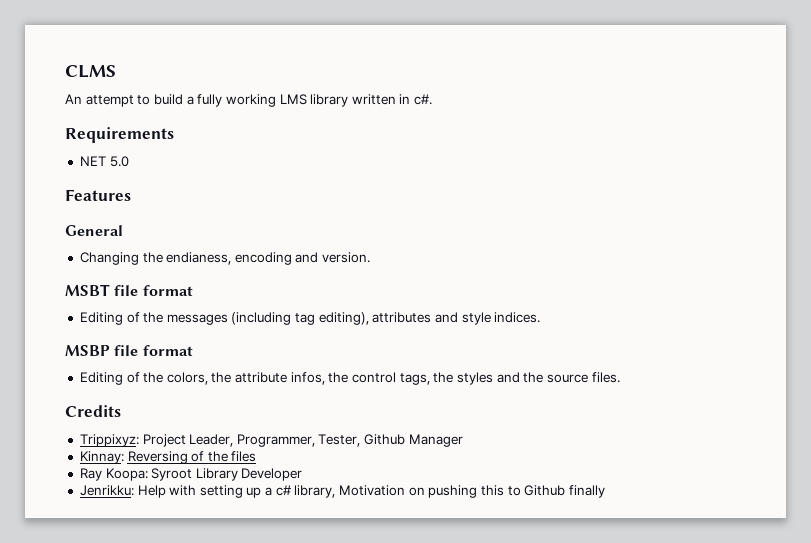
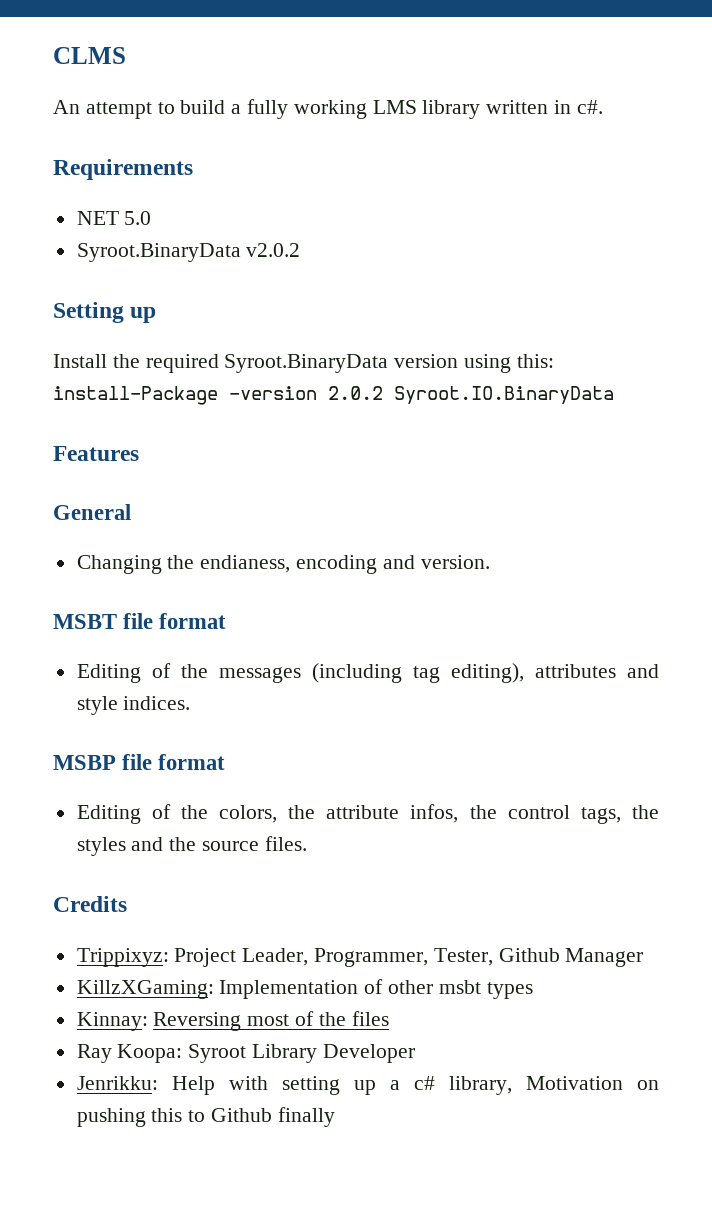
(129, 161) none -> [76,243,301,262] [53,302,157,323] [53,354,554,373] [53,386,614,405] // Syroot.BinaryData v2.0.2 // Setting up // Install the required Syroot.BinaryData version using this: install-Package -version 2.0.2 Syroot.IO.BinaryData
(463, 440) none -> [76,979,533,999] // KillzXGaming: Implementation of other msbt types
(188, 457) none -> [247,1014,290,1026] most

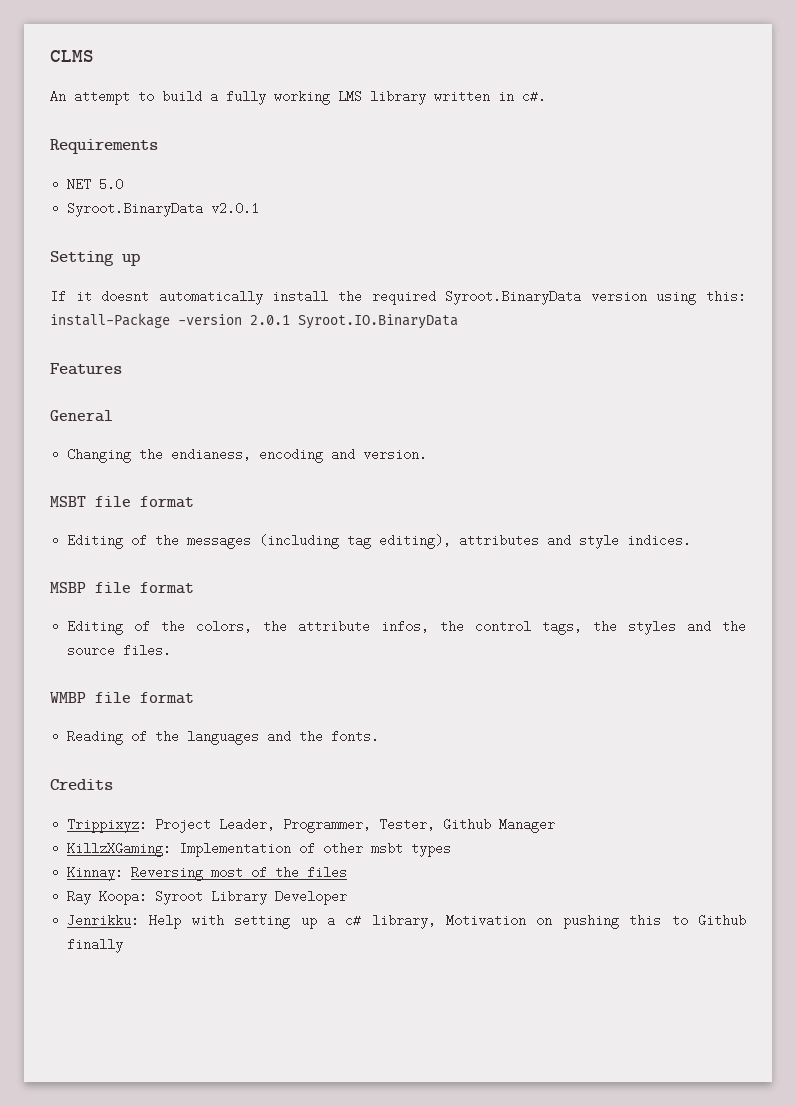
[246,243,301,257] v2.0.2 -> [211,202,260,215] v2.0.1
[53,354,107,368] Install -> [50,290,329,305] If it doesnt automatically install
[328,386,383,400] 2.0.2 -> [250,315,290,325] 2.0.1
(307, 843) none -> [50,692,194,704] [67,730,380,745] // WMBP file format // Reading of the languages and the fonts.

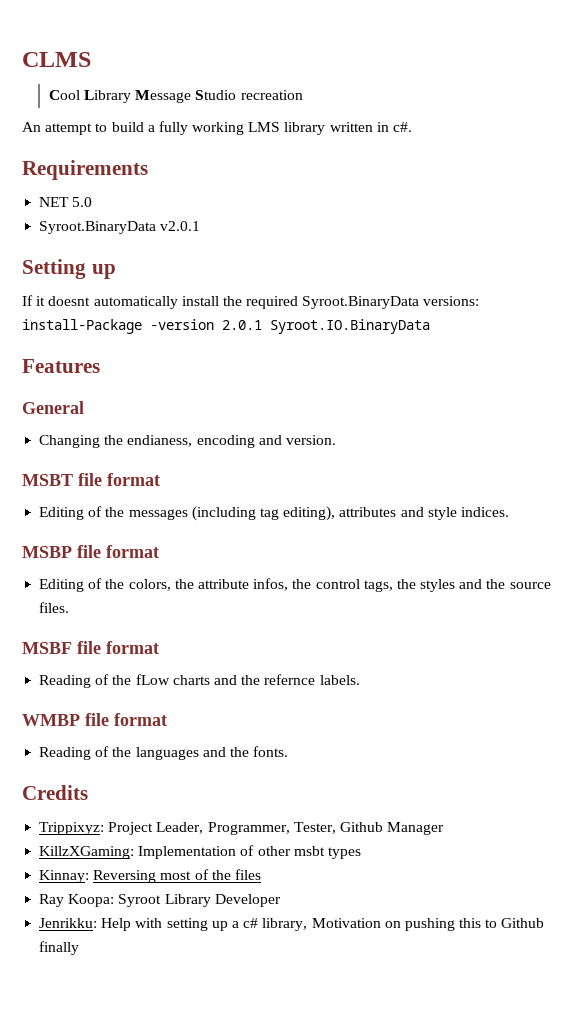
(94, 56) none -> [48,90,303,103] // Cool Library Message Studio recreation
[590,290,747,305] version using this: -> [423,296,480,306] versions:
(172, 650) none -> [22,641,159,654] [39,674,360,688] // MSBF file format // Reading of the fLow charts and the refernce labels.

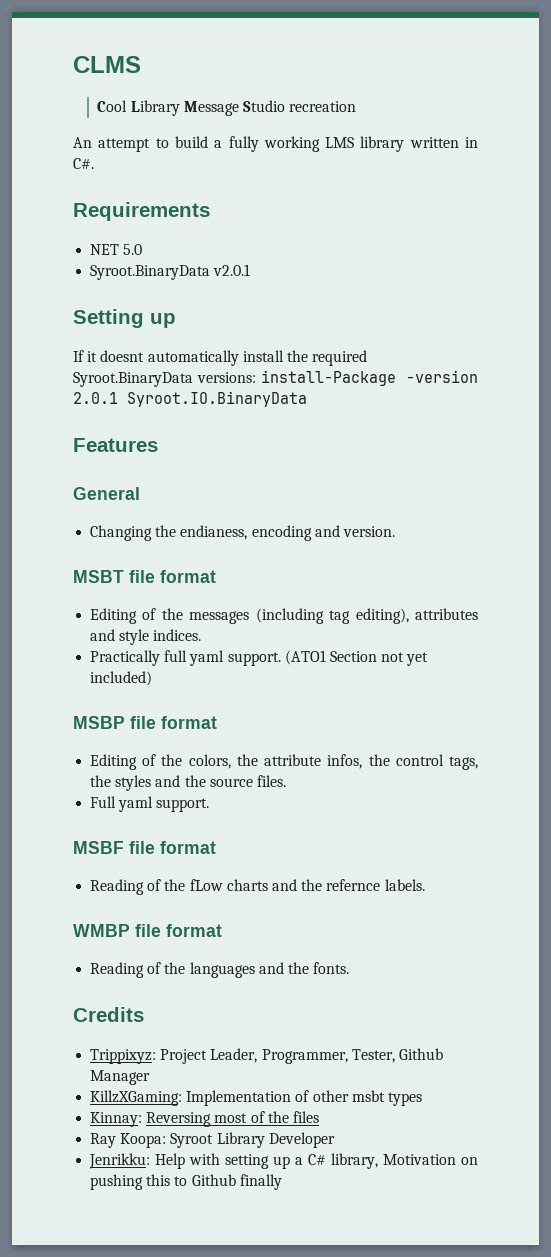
[393,122,413,132] c#. -> [73,158,94,169] C#.
(509, 512) none -> [90,650,429,666] [90,671,153,686] // Practically full yaml support. (ATO1 Section not yet included)
(70, 607) none -> [90,796,210,812] // Full yaml support.
[243,918,259,928] c# -> [308,1154,327,1165] C#

